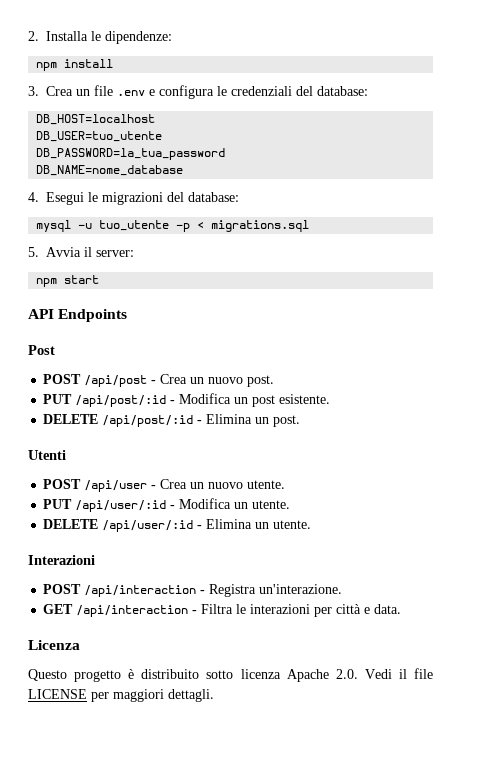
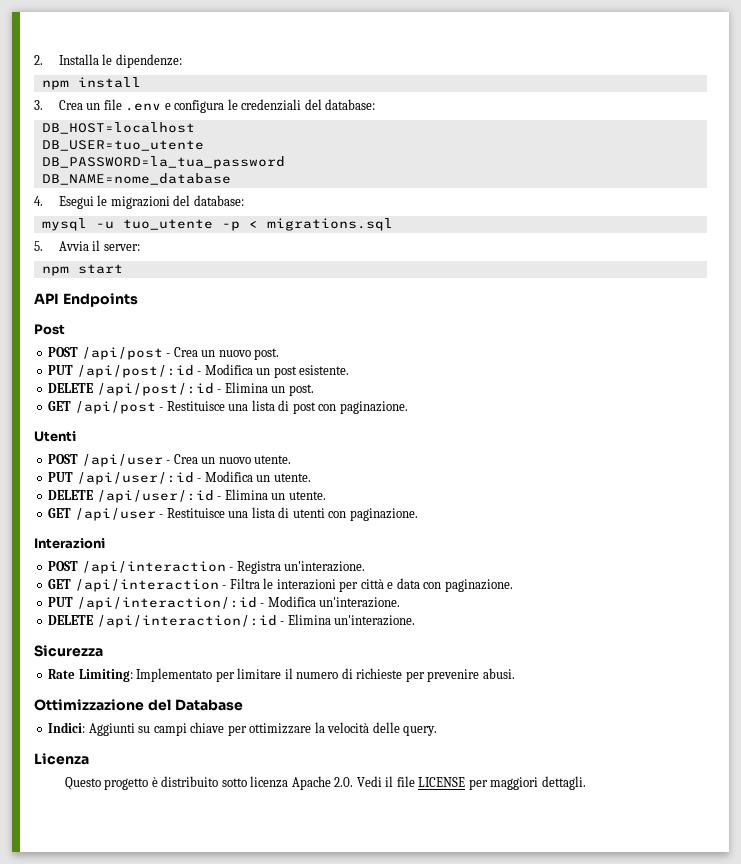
(301, 421) none -> [48,400,408,414] // GET /api/post - Restituisce una lista di post con paginazione.
(312, 524) none -> [48,507,418,521] // GET /api/user - Restituisce una lista di utenti con paginazione.
[374,604,402,614] data. -> [396,578,513,592] [48,596,401,610] [48,614,416,628] [34,645,103,657] [48,668,515,682] [34,699,243,711] [48,722,438,736] data con paginazione. // PUT /api/interaction/:id - Modifica un'interazione. // DELETE /api/interaction/:id - Elimina un'interazione. // Sicurezza // Rate Limiting: Implementato per limitare il numero di richieste per prevenire abusi. // Ottimizzazione del Database // Indici: Aggiunti su campi chiave per ottimizzare la velocità delle query.

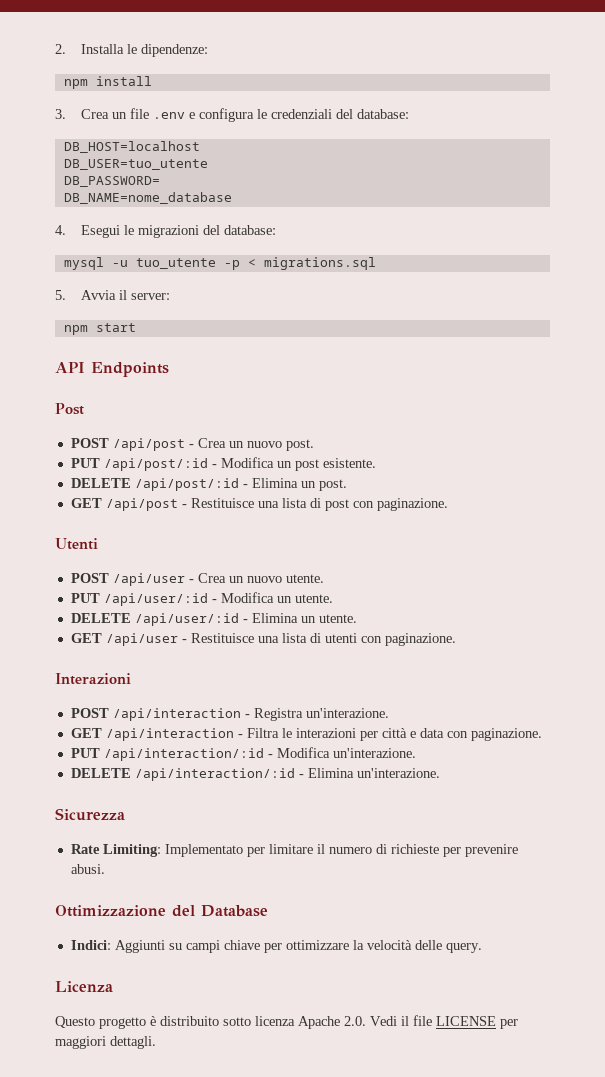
[41,156,285,169] DB_PASSWORD=la_tua_password -> [63,176,160,187] DB_PASSWORD=

